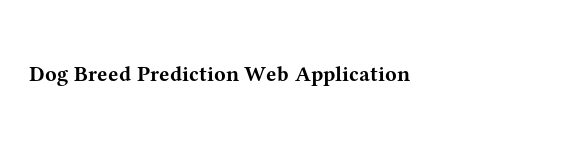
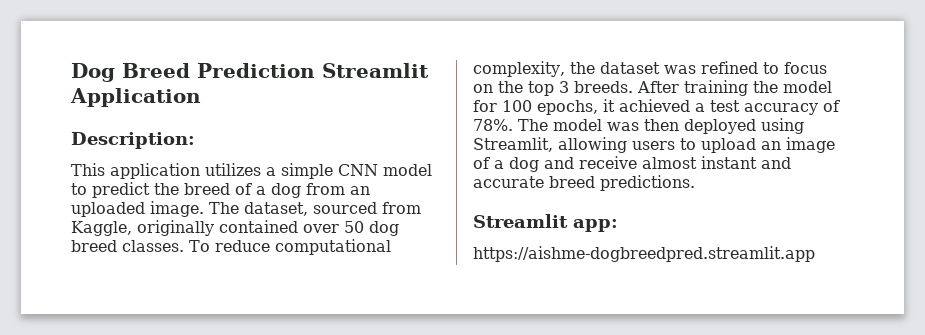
[244,66,290,82] Web -> [322,63,429,78] Streamlit
(412, 76) none -> [71,132,195,149] [71,163,432,179] [71,182,370,198] [71,201,421,217] [71,220,399,236] [71,239,391,255] [473,61,827,77] [473,80,832,96] [473,99,840,115] [473,118,804,134] [473,137,835,153] [473,156,791,172] [473,175,695,191] [473,214,618,232] [473,246,815,262] // Description: // This application utilizes a simple CNN model to predict the breed of a dog from an uploaded image. The dataset, sourced from Kaggle, originally contained over 50 dog breed classes. To reduce computational complexity, the dataset was refined to focus on the top 3 breeds. After training the model for 100 epochs, it achieved a test accuracy of 78%. The model was then deployed using Streamlit, allowing users to upload an image of a dog and receive almost instant and accurate breed predictions. // Streamlit app: // https://aishme-dogbreedpred.streamlit.app

